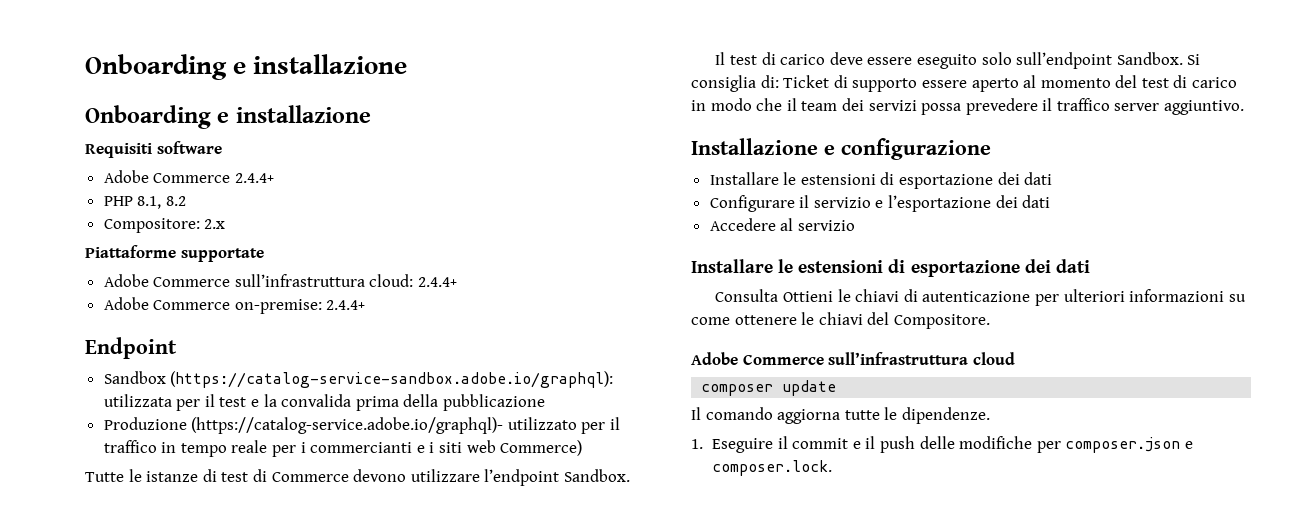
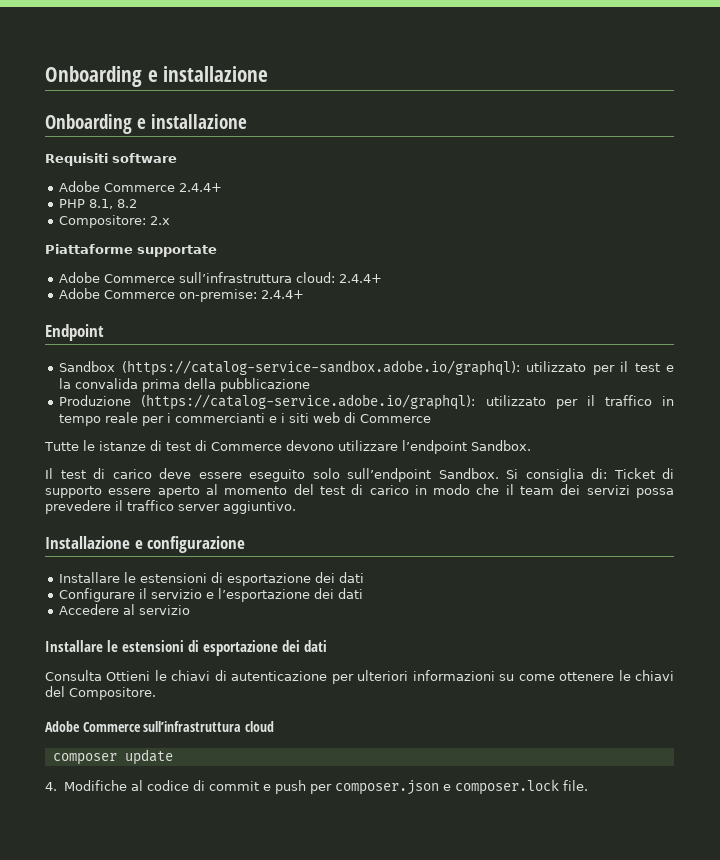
[103,394,172,407] utilizzata -> [526,361,587,372] utilizzato
[191,417,504,434] (https://catalog-service.adobe.io/graphql)- -> [141,394,476,410] (https://catalog-service.adobe.io/graphql):
[500,440,583,456] Commerce) -> [344,412,432,423] di Commerce
[691,407,990,424] [691,436,1033,453] Il comando aggiorna tutte le dipendenze. // 1. Eseguire il commit e il push delle modifiche -> [45,780,306,794] 4. Modifiche al codice di commit e push
[712,460,833,476] composer.lock. -> [454,779,588,795] composer.lock file.

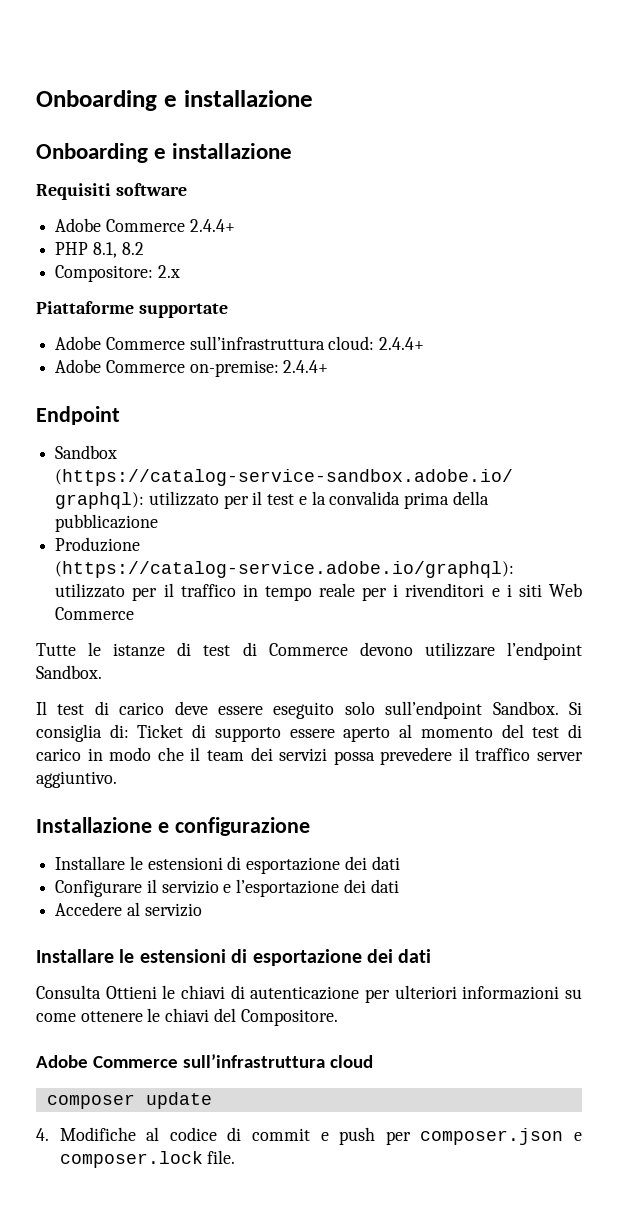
[175,413,266,423] commercianti -> [405,583,485,597] rivenditori
[313,412,357,423] web di -> [548,583,582,597] Web

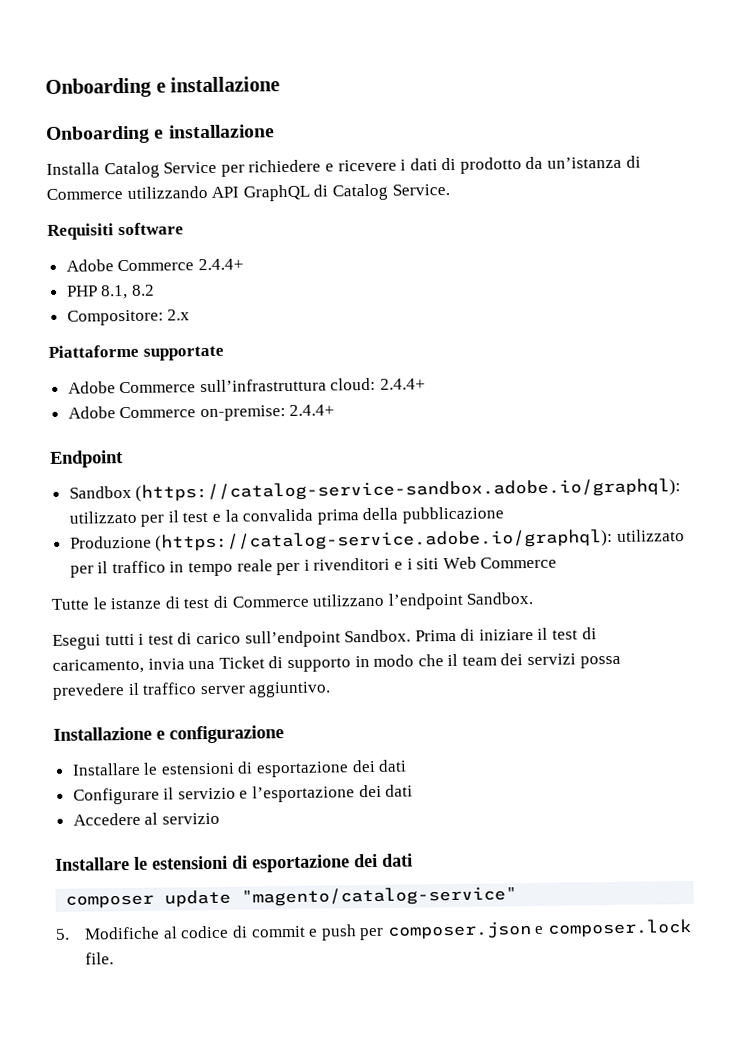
(293, 151) none -> [46,155,641,179] [46,183,450,202] // Installa Catalog Service per richiedere e ricevere i dati di prodotto da un’istanza di Commerce utilizzando API GraphQL di Catalog Service.
[359,642,495,657] devono utilizzare -> [312,593,385,607] utilizzano
[36,701,582,719] [36,724,583,742] [36,748,81,761] Il test di carico deve essere eseguito solo sull’endpoint Sandbox. Si consiglia di: Ticket di supporto essere aperto al momento del test di carico -> [52,627,597,650] [52,656,351,674] Esegui tutti i test di carico sull’endpoint Sandbox. Prima di iniziare il test di caricamento, invia una Ticket di supporto
[36,985,582,1003] [36,1008,338,1026] [36,1054,373,1068] // Consulta Ottieni le chiavi di autenticazione per ulteriori informazioni su come ottenere le chiavi del Compositore. // Adobe Commerce sull’infrastruttura cloud -> (413, 860) none
[36,1128,49,1141] // 4. -> [241,886,518,907] [55,928,70,940] "magento/catalog-service" // 5.

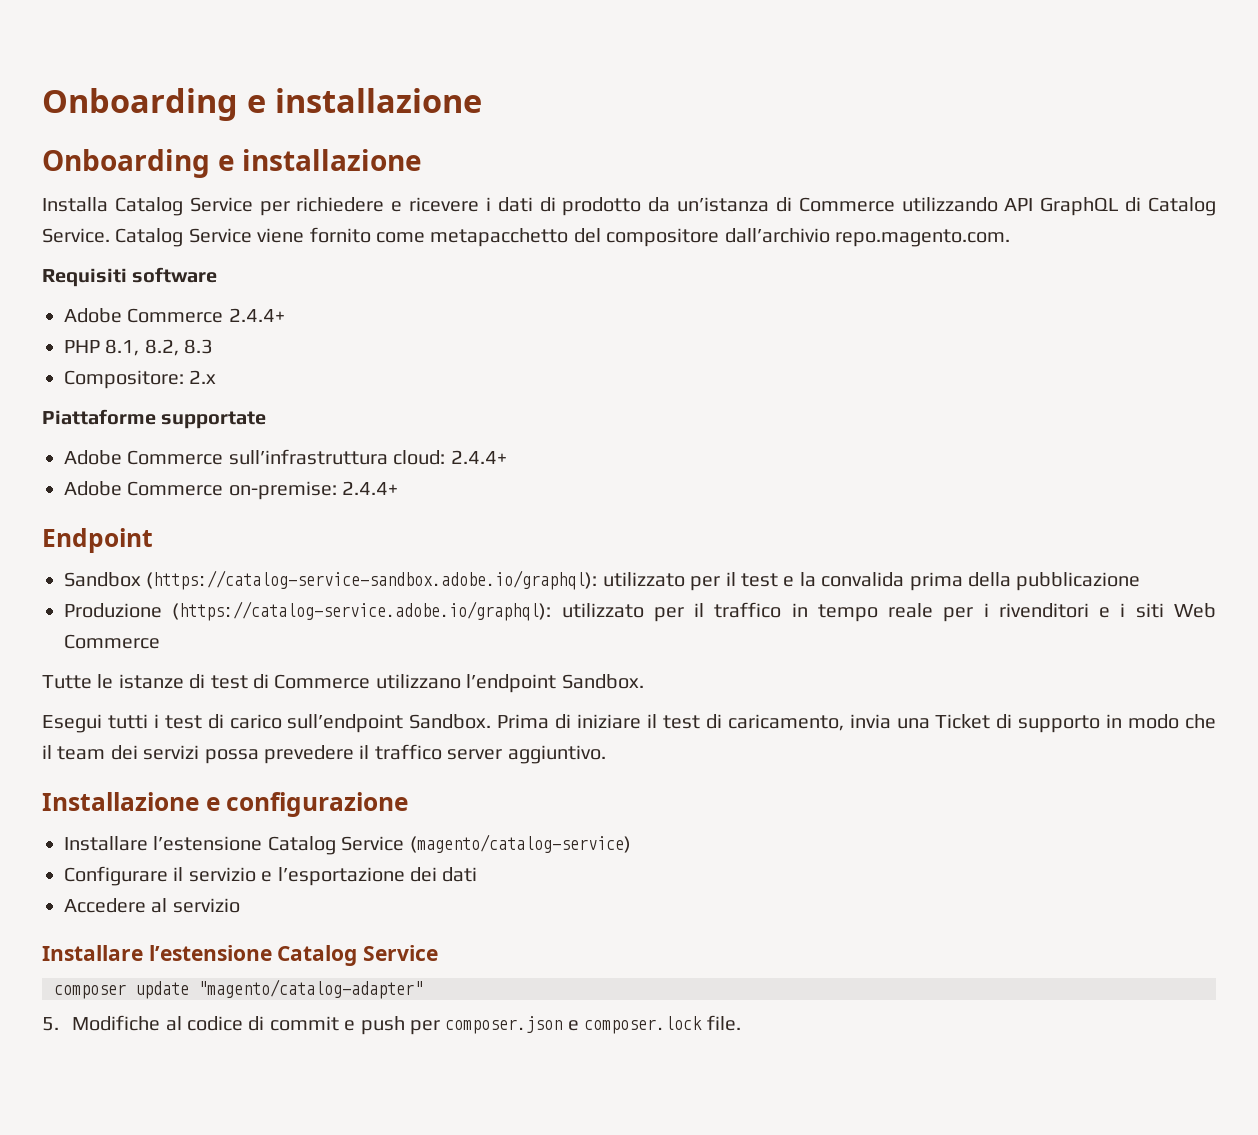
(450, 189) none -> [115,227,1010,247] Catalog Service viene fornito come metapacchetto del compositore dall’archivio repo.magento.com.
[130,284,155,296] 8.2 -> [144,339,214,356] 8.2, 8.3
[143,759,408,778] le estensioni di esportazione dei dati -> [153,834,631,855] l’estensione Catalog Service (magento/catalog-service)
[134,853,413,873] le estensioni di esportazione dei dati -> [148,945,439,966] l’estensione Catalog Service
[241,886,518,907] "magento/catalog-service" -> [198,979,423,999] "magento/catalog-adapter"

